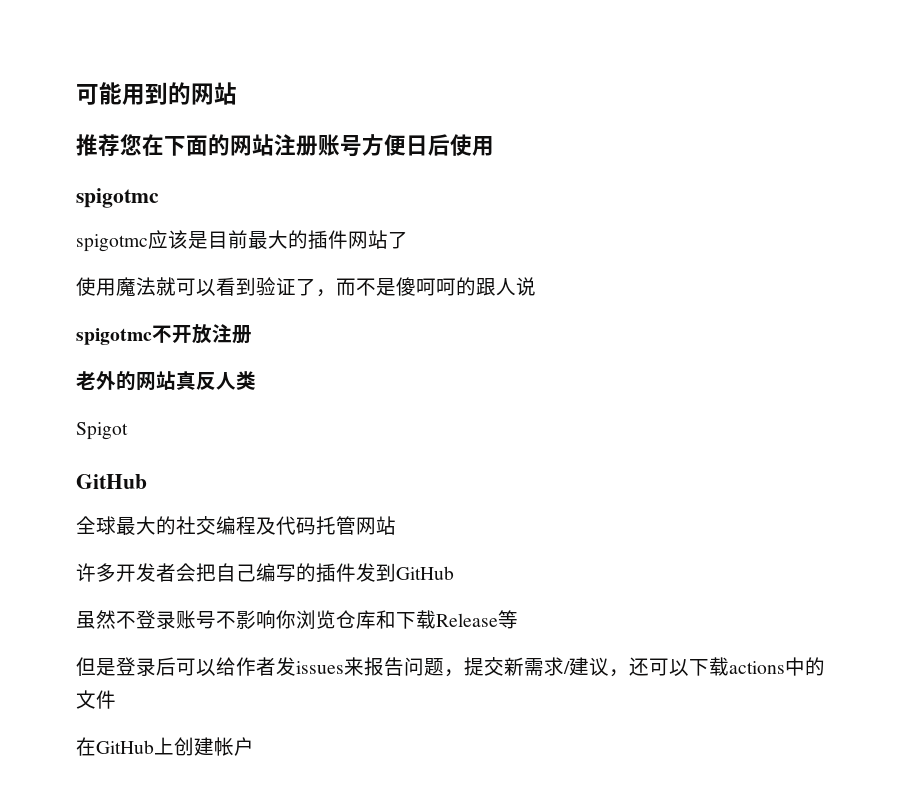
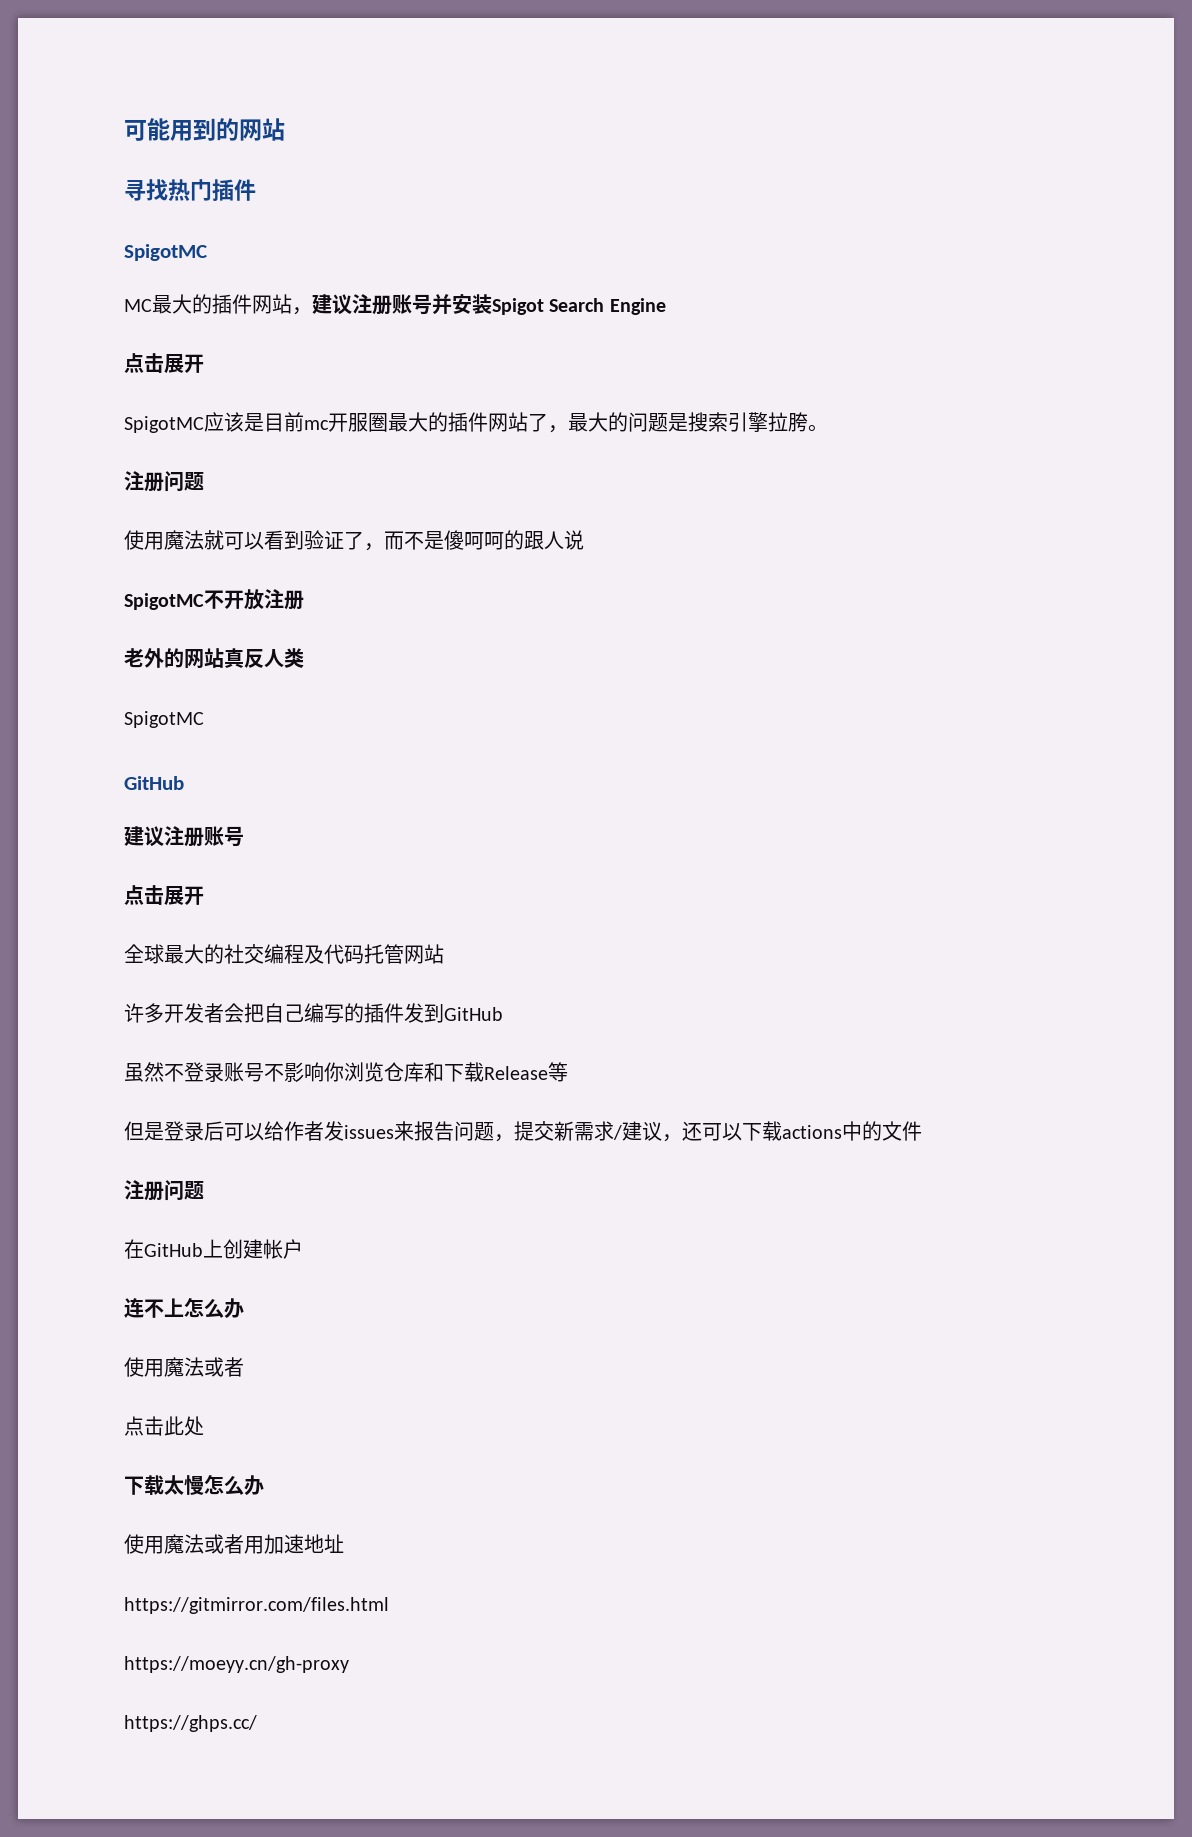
[76,134,494,157] [76,188,159,208] [76,230,408,252] 推荐您在下面的网站注册账号方便日后使用 // spigotmc // spigotmc应该是目前最大的插件网站了 -> [124,179,256,201] [124,244,207,261] [124,294,666,315] [124,353,204,373] [124,412,828,433] [124,471,204,492] 寻找热门插件 // SpigotMC // MC最大的插件网站，建议注册账号并安装Spigot Search Engine // 点击展开 // SpigotMC应该是目前mc开服圈最大的插件网站了，最大的问题是搜索引擎拉胯。 // 注册问题
[76,328,152,345] spigotmc -> [124,593,204,610] SpigotMC
[76,422,128,440] [76,474,147,489] Spigot // GitHub -> [124,711,204,728] [124,776,184,790] [124,826,244,847] [124,885,204,905] SpigotMC // GitHub // 建议注册账号 // 点击展开
(116, 699) none -> [124,1180,204,1201] // 注册问题
(254, 746) none -> [124,1298,244,1319] [124,1357,244,1377] [124,1416,204,1436] [124,1475,264,1496] [124,1534,344,1554] [124,1597,389,1614] [124,1656,349,1673] [124,1715,257,1732] // 连不上怎么办 // 使用魔法或者 // 点击此处 // 下载太慢怎么办 // 使用魔法或者用加速地址 // https://gitmirror.com/files.html // https://moeyy.cn/gh-proxy // https://ghps.cc/

